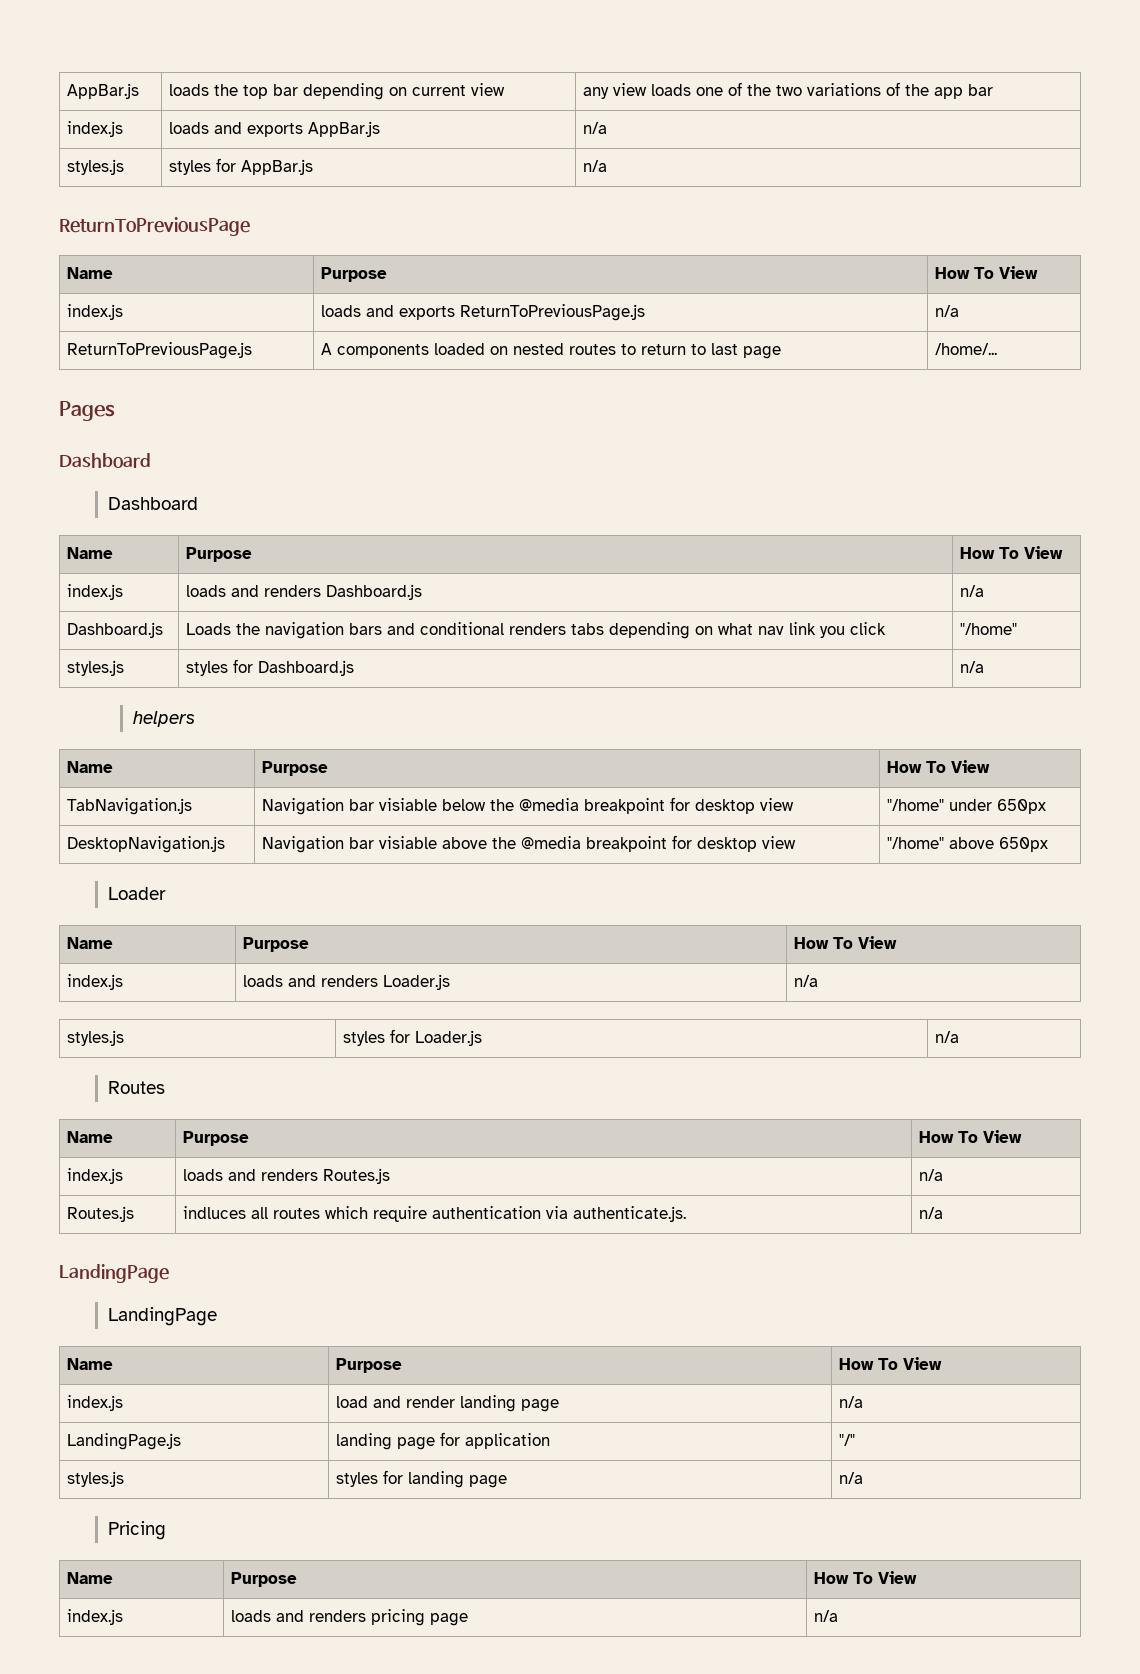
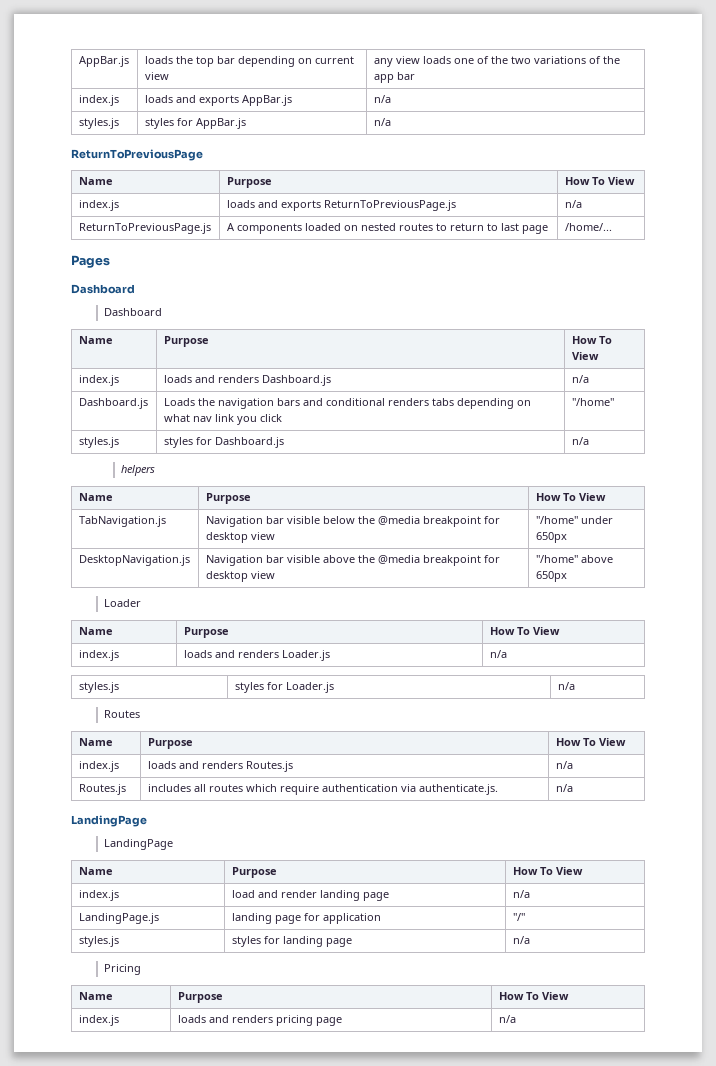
[378,798,437,811] visiable -> [286,516,320,524] visible
[378,836,437,849] visiable -> [286,555,320,563] visible
[182,1206,246,1219] indluces -> [147,784,191,792] includes

